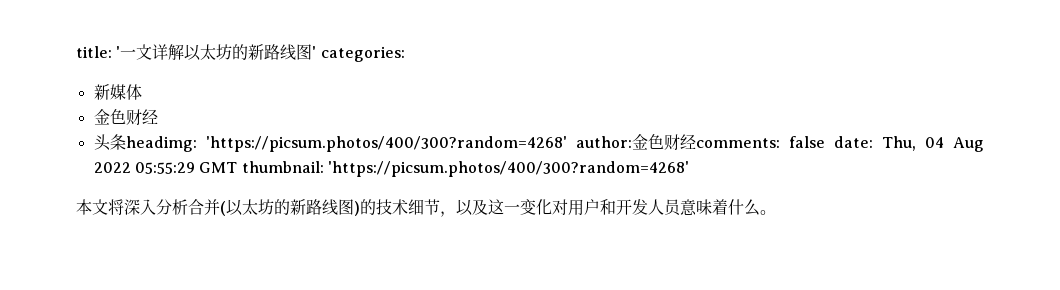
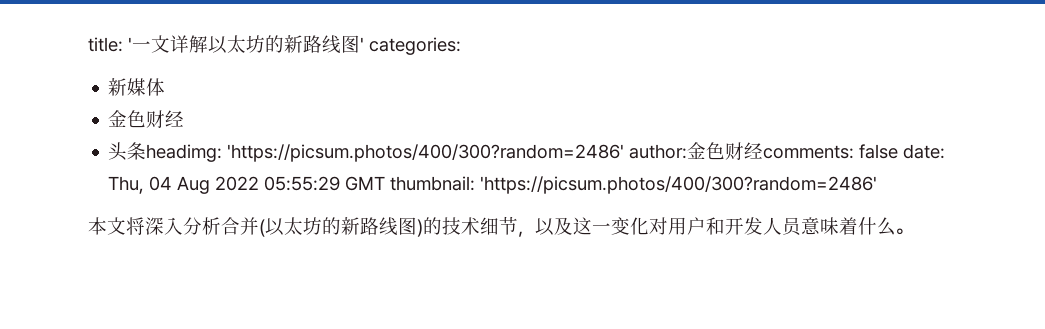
[205,136,567,152] 'https://picsum.photos/400/300?random=4268' -> [227,144,625,162] 'https://picsum.photos/400/300?random=2486'
[327,161,689,177] 'https://picsum.photos/400/300?random=4268' -> [480,176,878,194] 'https://picsum.photos/400/300?random=2486'

